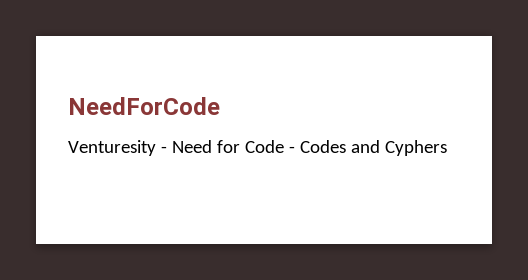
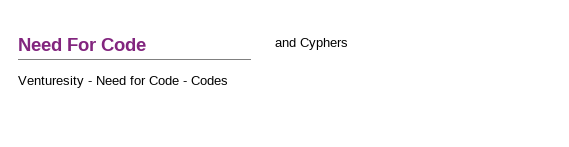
[68,97,220,115] NeedForCode -> [18,38,146,51] Need For Code

